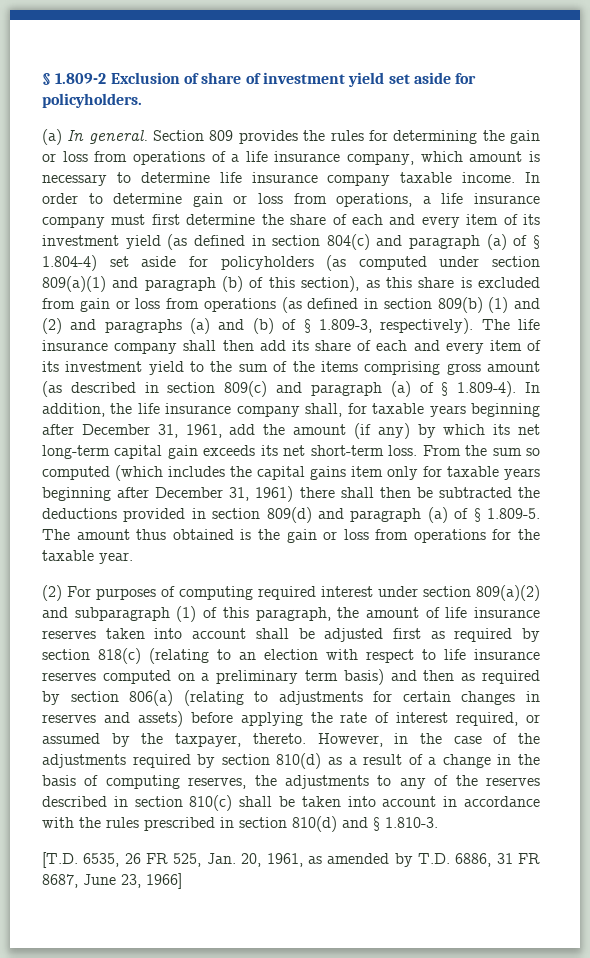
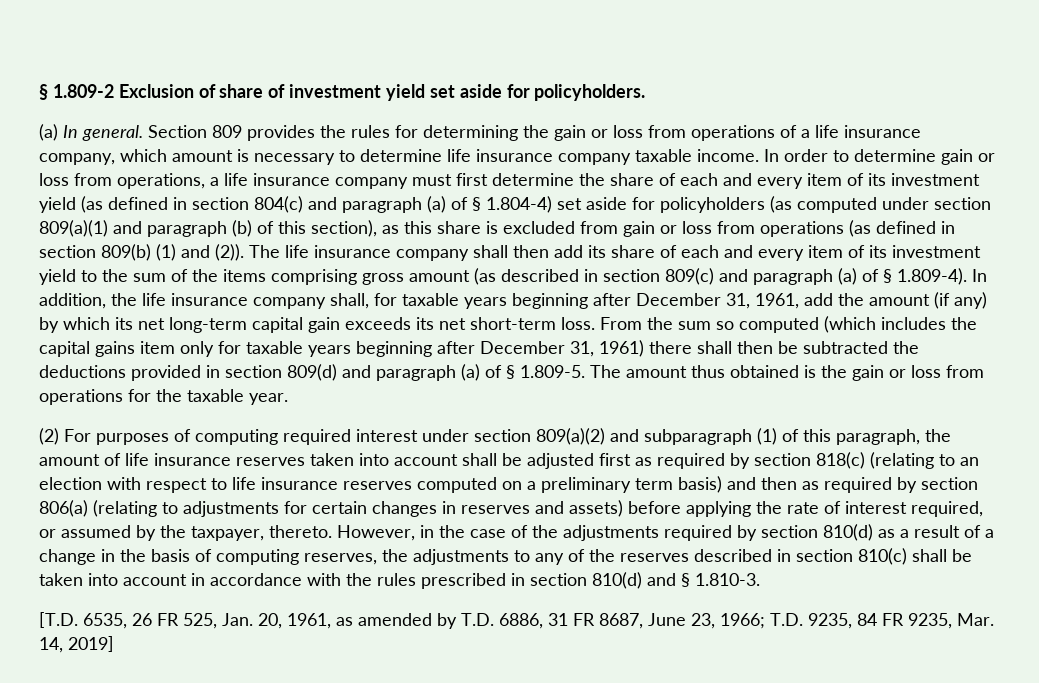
[42,318,474,334] (2) and paragraphs (a) and (b) of § 1.809-3, respectively). -> [215,244,244,261] (2)).
[146,873,182,889] 1966] -> [720,613,994,629] [39,636,114,653] 1966; T.D. 9235, 84 FR 9235, Mar. 14, 2019]

